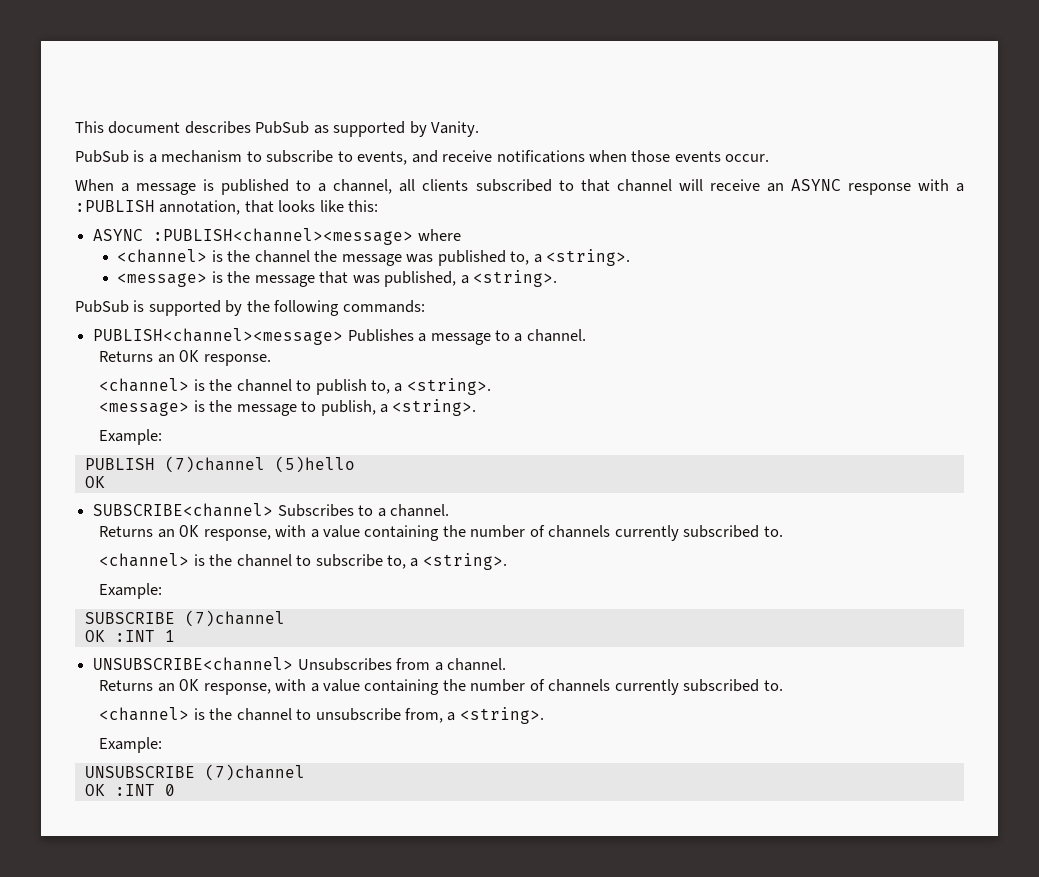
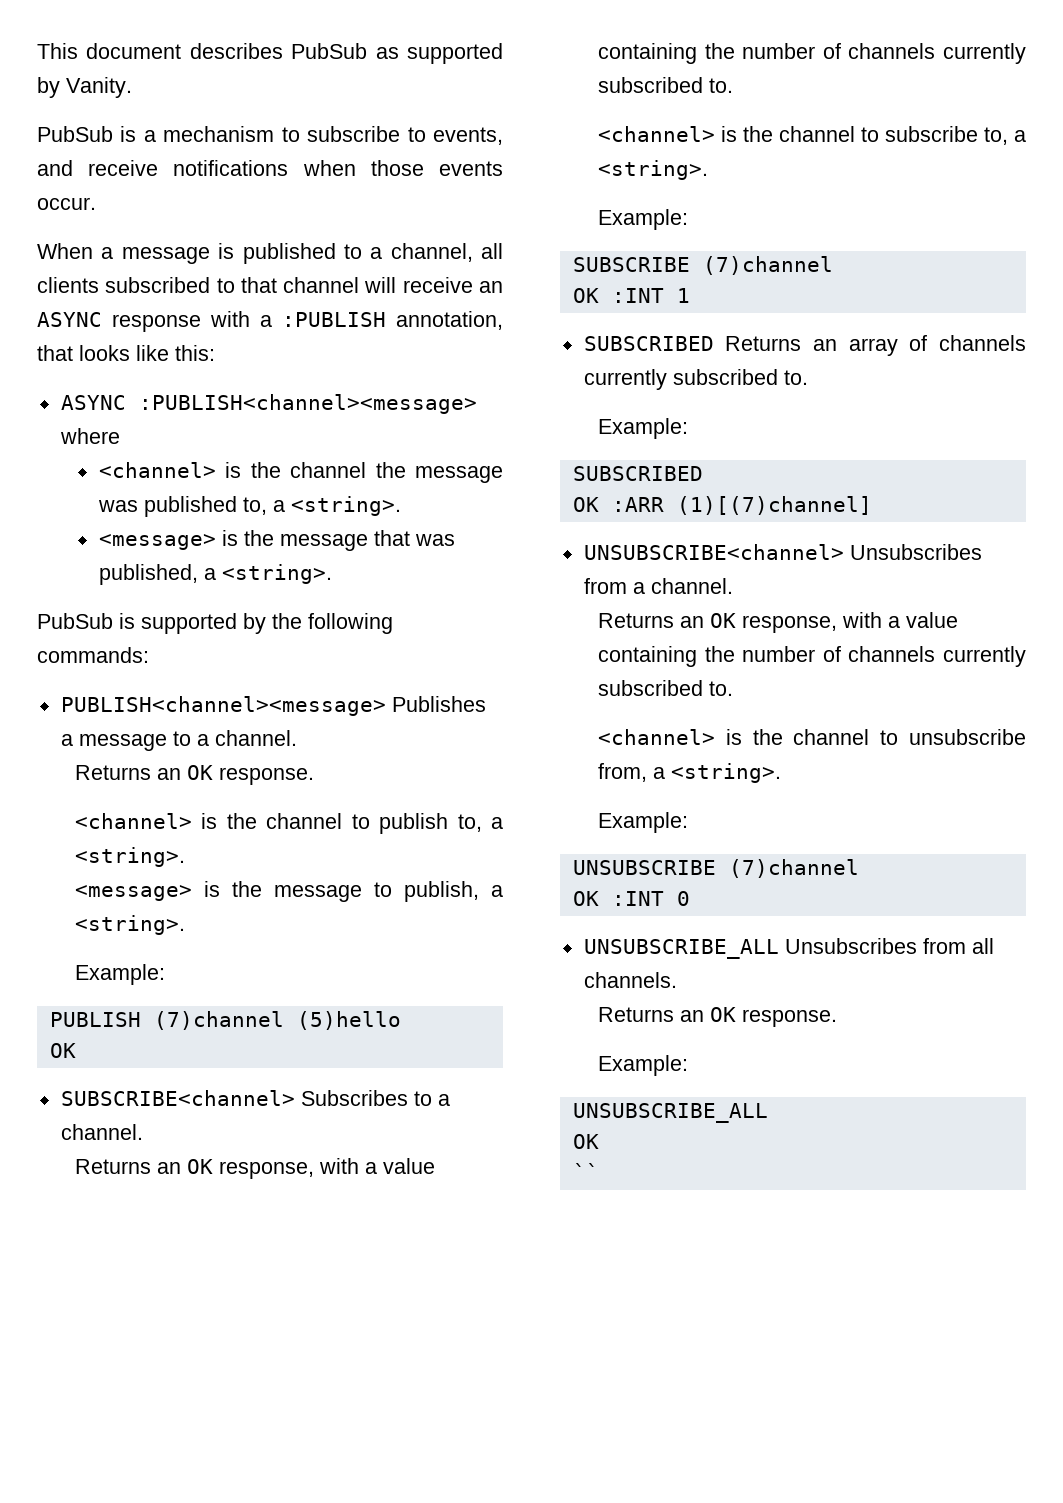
(175, 636) none -> [583,335,1026,356] [583,369,808,390] [597,418,688,439] [572,466,703,481] [572,496,872,515] // SUBSCRIBED Returns an array of channels currently subscribed to. // Example: // SUBSCRIBED // OK :ARR (1)[(7)channel]
(175, 790) none -> [583,938,994,959] [583,972,677,988] [597,1007,837,1027] [597,1055,688,1076] [572,1103,768,1123] [572,1134,599,1149] [572,1163,599,1180] // UNSUBSCRIBE_ALL Unsubscribes from all channels. // Returns an OK response. // Example: // UNSUBSCRIBE_ALL // OK // ``

